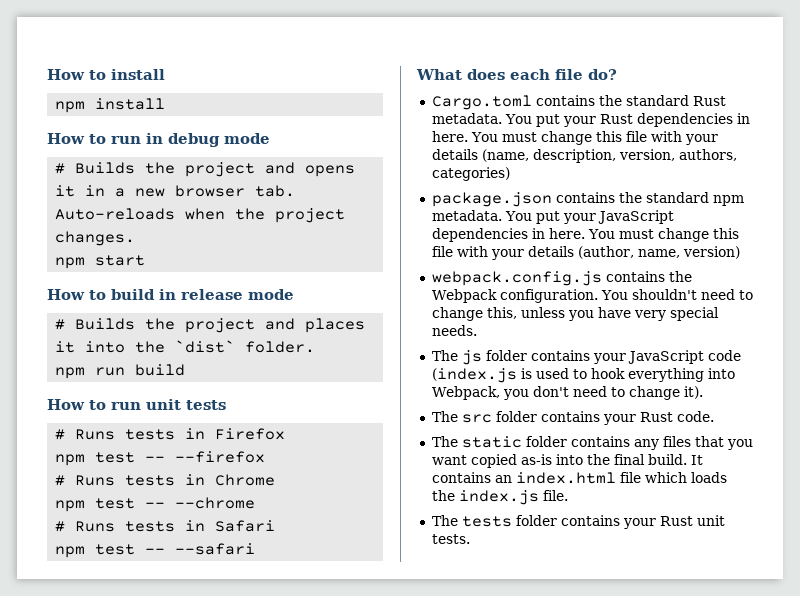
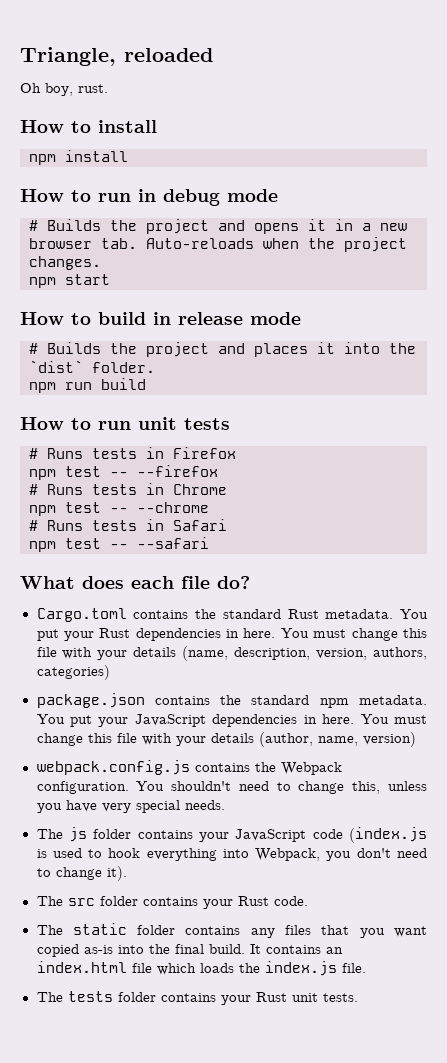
(47, 74) none -> [20,47,213,66] [20,83,108,96] Triangle, reloaded // Oh boy, rust. //

